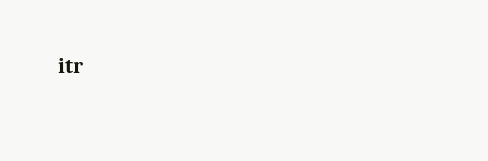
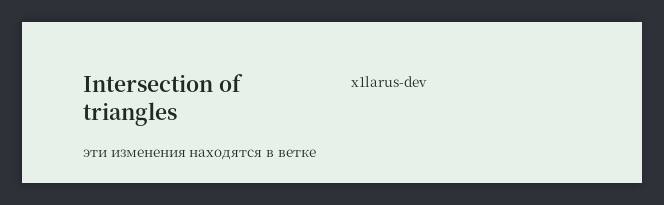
[58,58,83,73] itr -> [83,74,243,92] [83,102,177,126] [83,149,316,160] [351,76,427,87] Intersection of triangles // эти изменения находятся в ветке x1larus-dev

